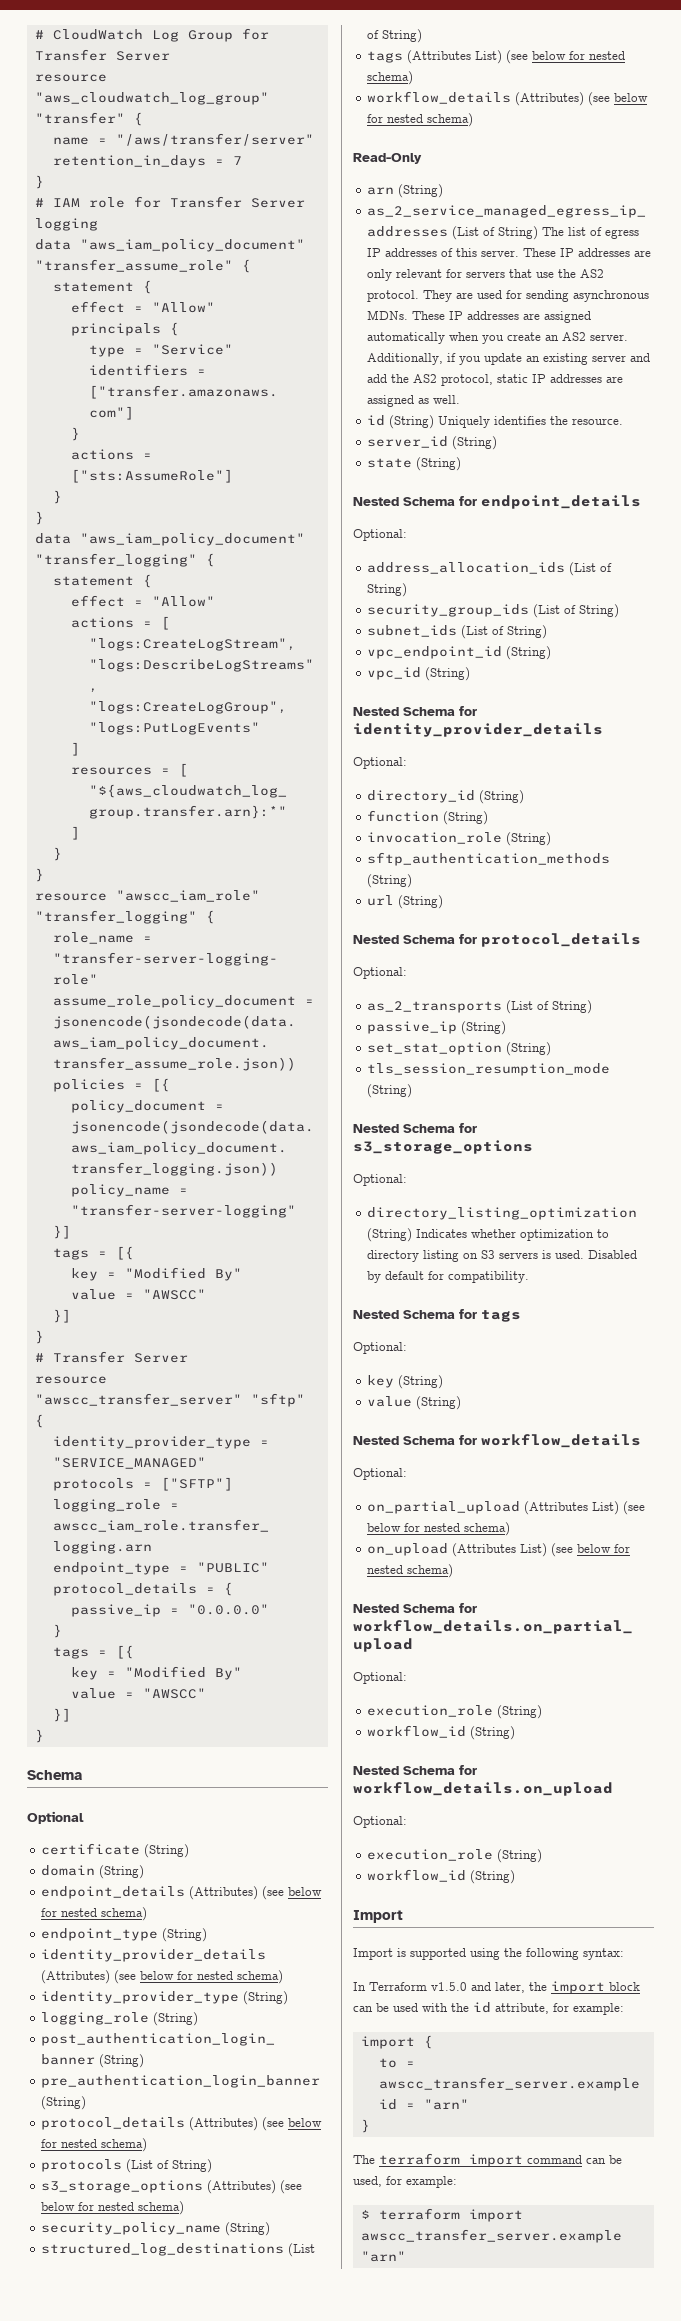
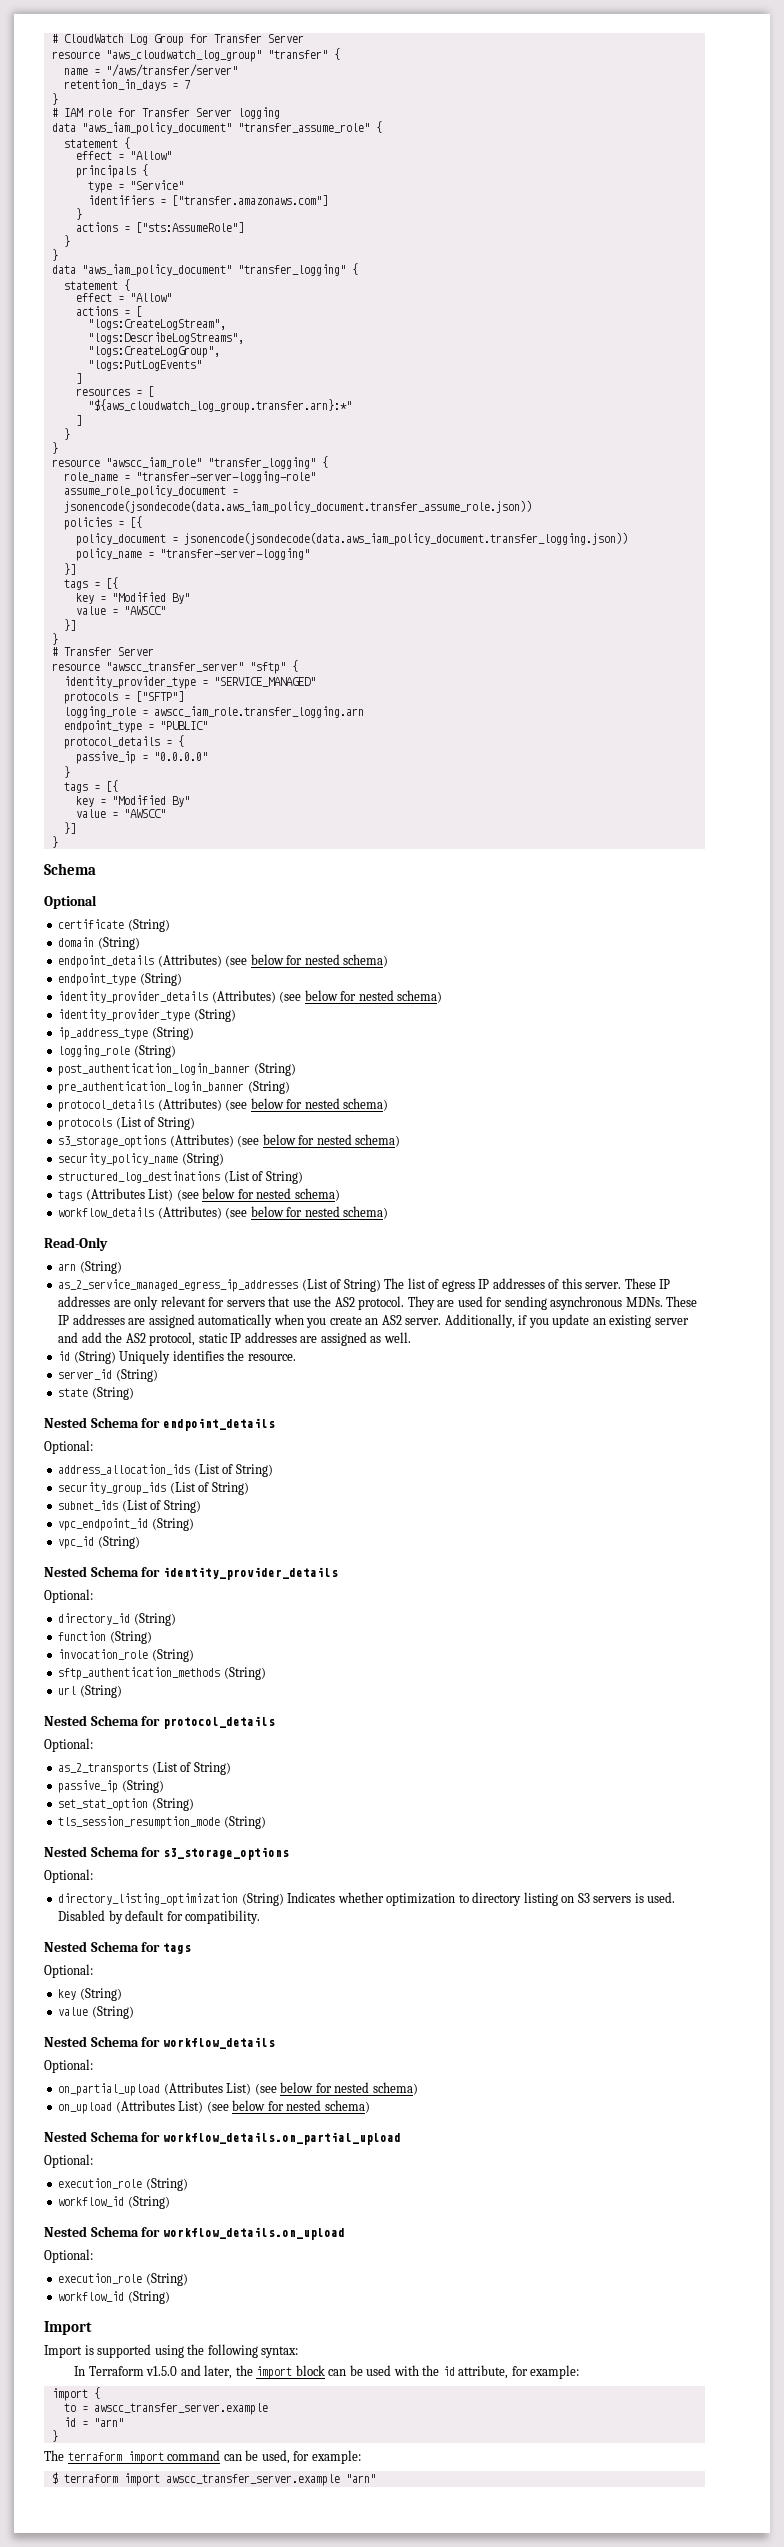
(288, 1998) none -> [58,1027,194,1040] // ip_address_type (String)

